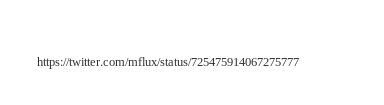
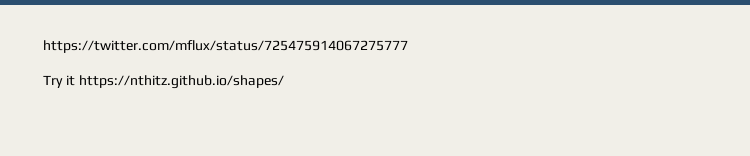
(299, 63) none -> [43,75,284,89] // Try it https://nthitz.github.io/shapes/

